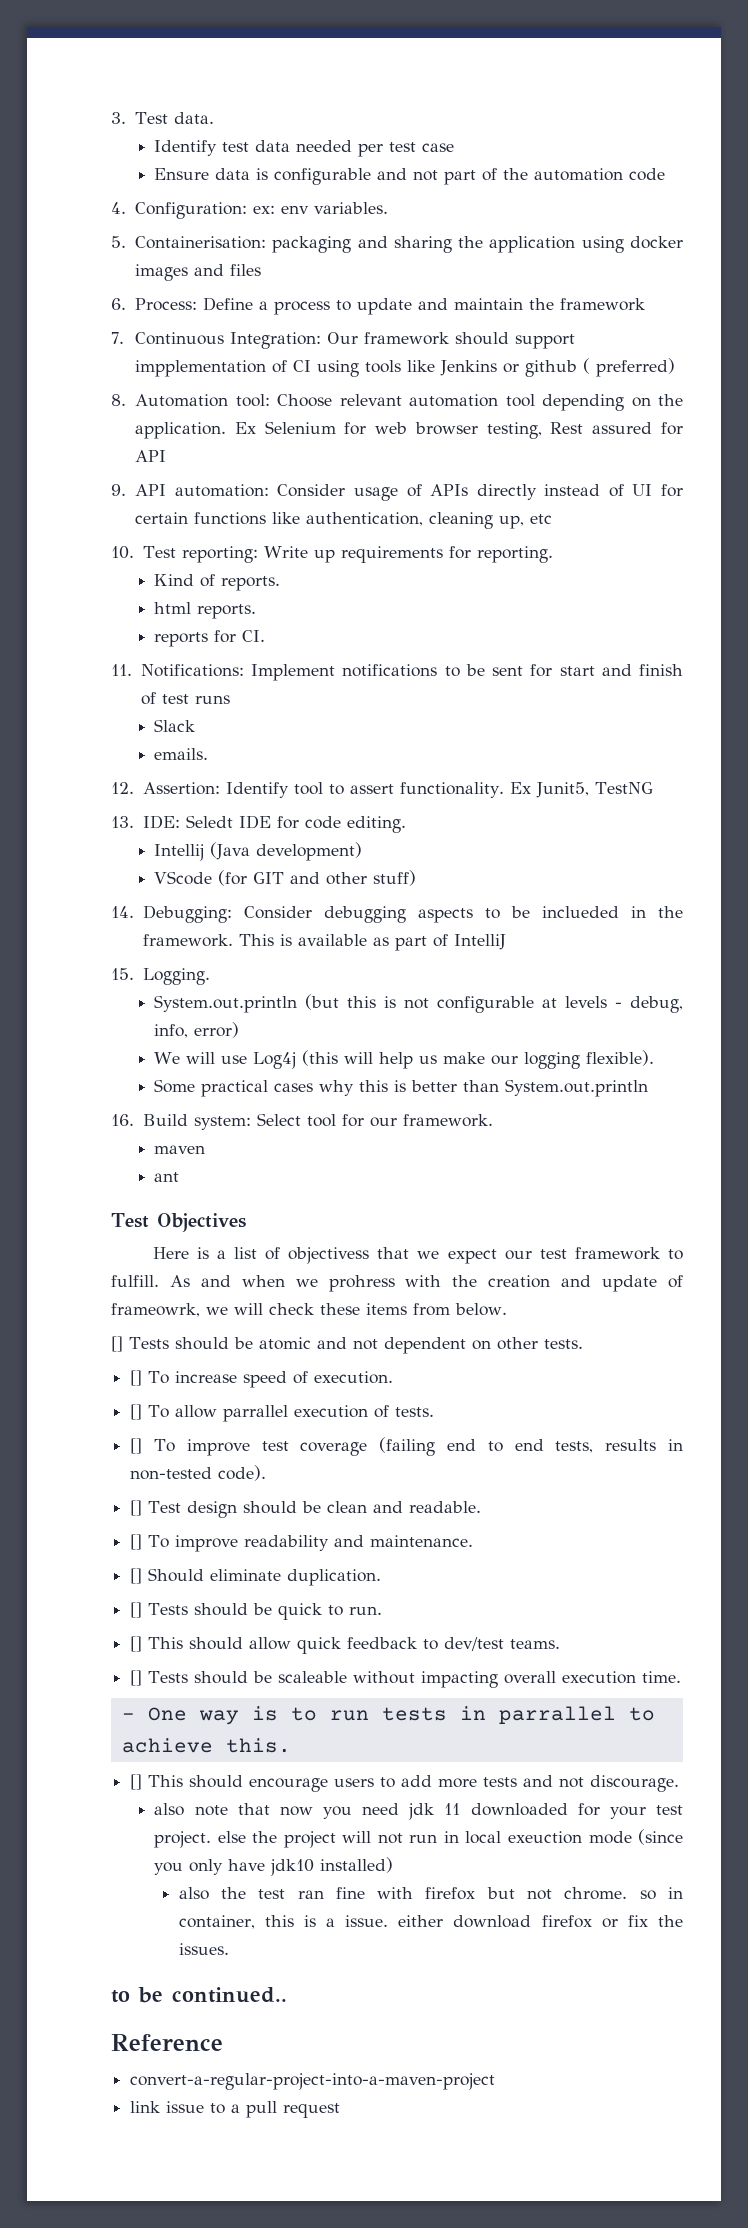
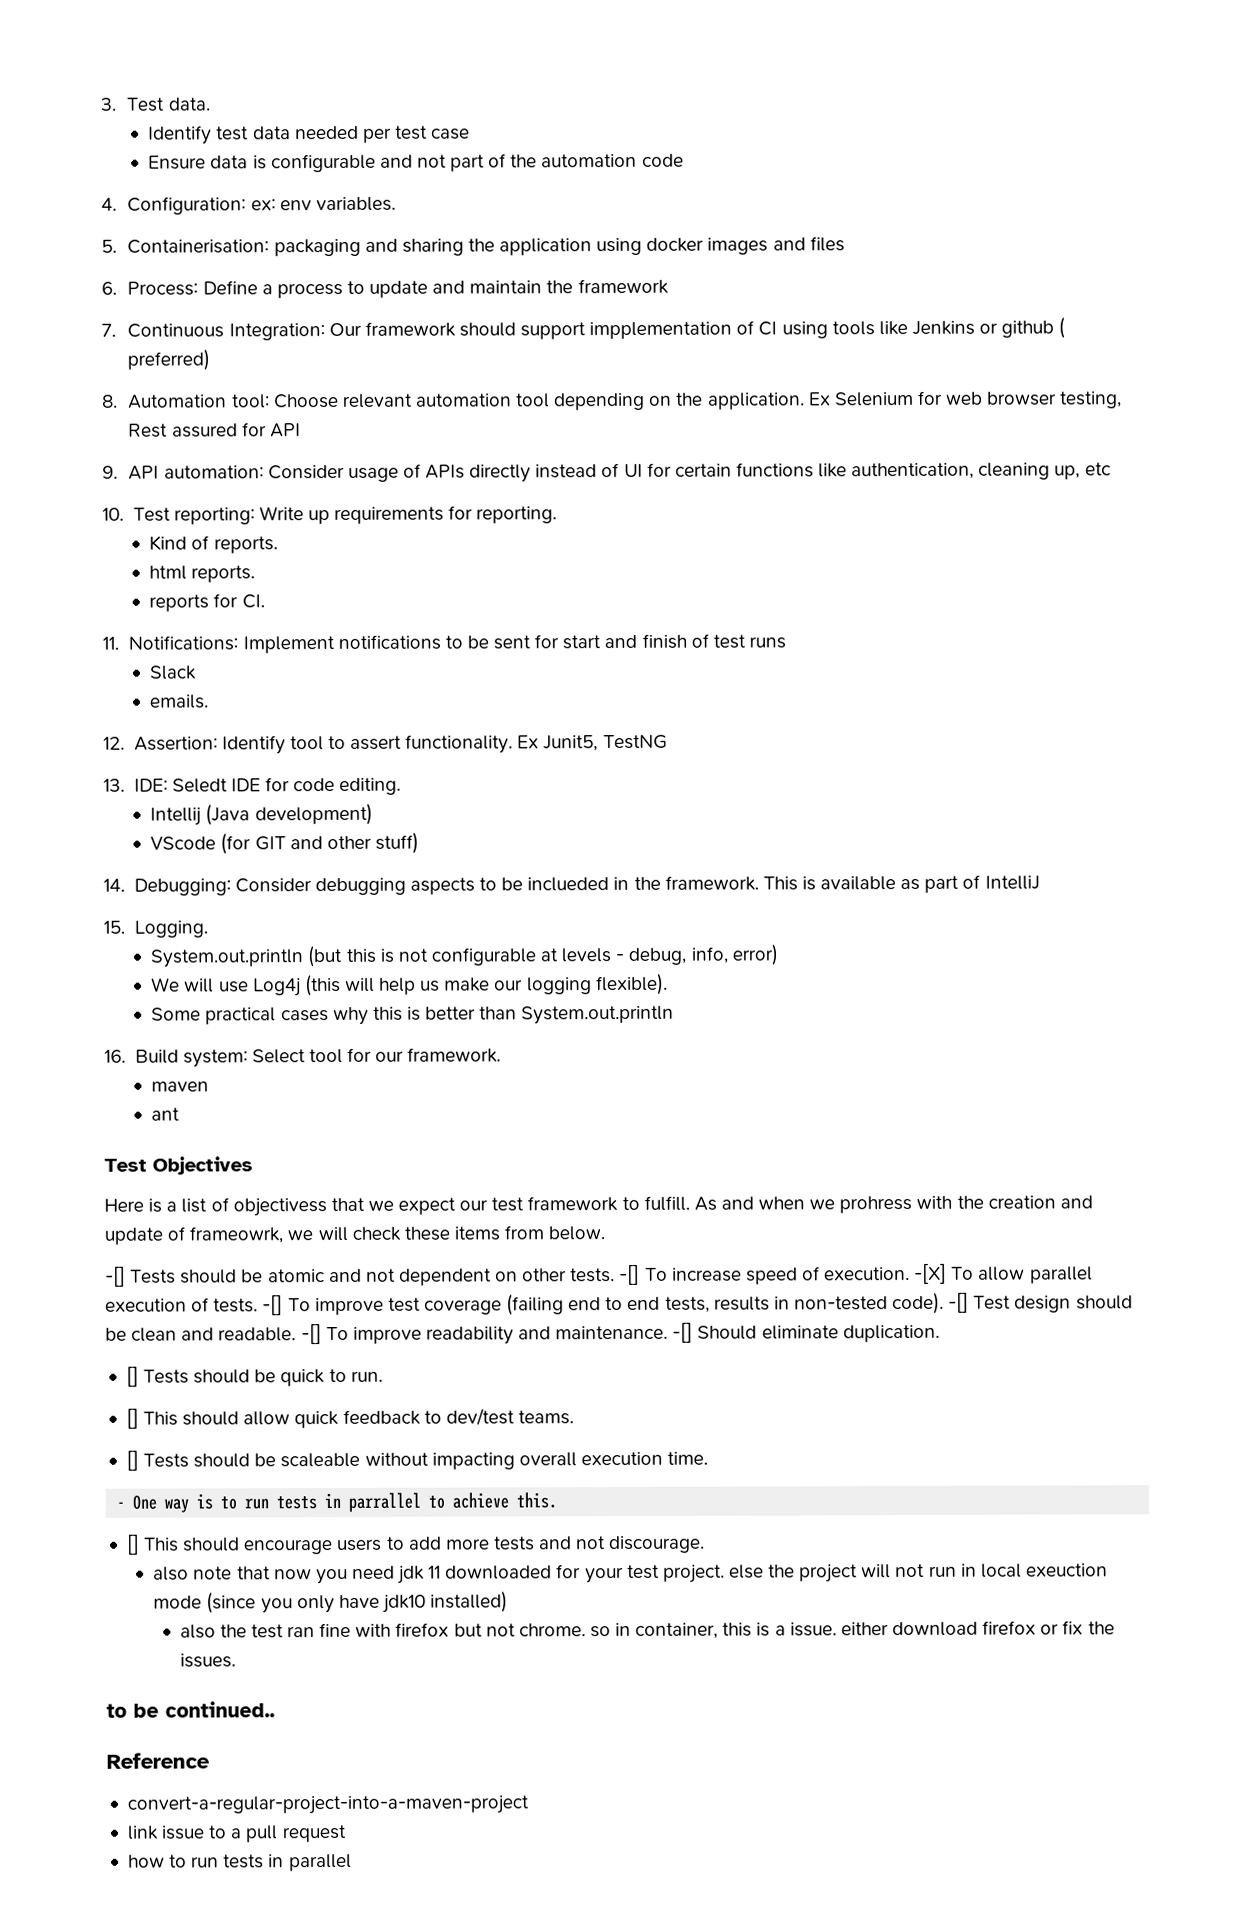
[111,1336,123,1352] [] -> [105,1266,126,1287] -[]
[130,1370,143,1386] // [] -> [619,1264,641,1286] -[]
[130,1404,143,1420] // [] -> [914,1263,948,1284] -[X]
[223,1405,289,1422] parrallel -> [1029,1266,1093,1284] parallel
[130,1438,143,1454] // [] -> [262,1295,284,1316] -[]
[130,1500,143,1516] // [] -> [948,1292,970,1313] -[]
[130,1534,143,1550] // [] -> [300,1324,322,1345] -[]
[130,1568,143,1584] // [] -> [672,1322,694,1343] -[]
(341, 2110) none -> [127,1853,352,1872] // how to run tests in parallel

